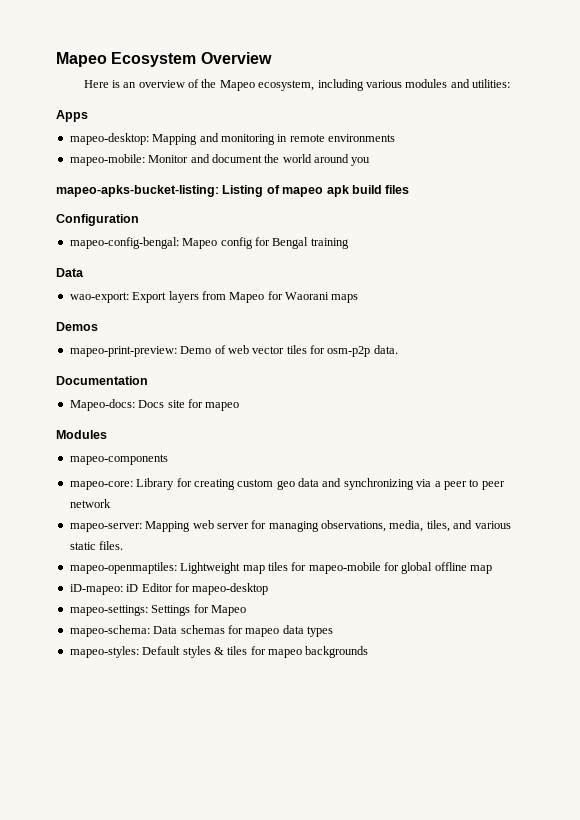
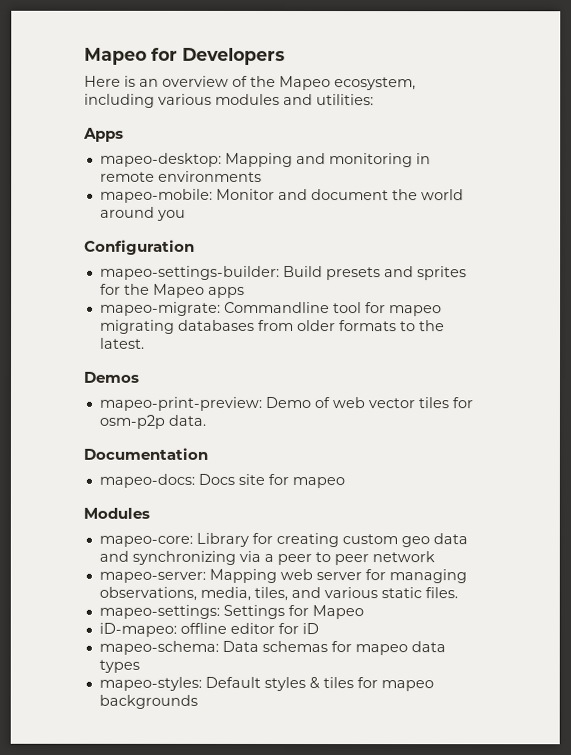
[56,52,272,67] Mapeo Ecosystem Overview -> [84,47,285,65] Mapeo for Developers
[56,185,410,197] [56,214,139,226] [69,237,349,249] [56,268,84,277] [69,291,359,303] mapeo-apks-bucket-listing: Listing of mapeo apk build files // Configuration // mapeo-config-bengal: Mapeo config for Bengal training // Data // wao-export: Export layers from Mapeo for Waorani maps -> [84,239,195,255] [99,265,467,281] [99,283,245,298] [99,301,442,317] [99,319,445,334] [99,337,145,349] Configuration // mapeo-settings-builder: Build presets and sprites for the Mapeo apps // mapeo-migrate: Commandline tool for mapeo migrating databases from older formats to the latest.
[69,399,135,411] Mapeo-docs: -> [98,473,195,488] mapeo-docs:
[69,454,168,465] // mapeo-components -> (150, 513) none
[69,562,493,574] [69,583,269,595] // mapeo-openmaptiles: Lightweight map tiles for mapeo-mobile for global offline map // iD-mapeo: iD Editor for mapeo-desktop -> (458, 593) none
(246, 610) none -> [98,622,319,637] // iD-mapeo: offline editor for iD

